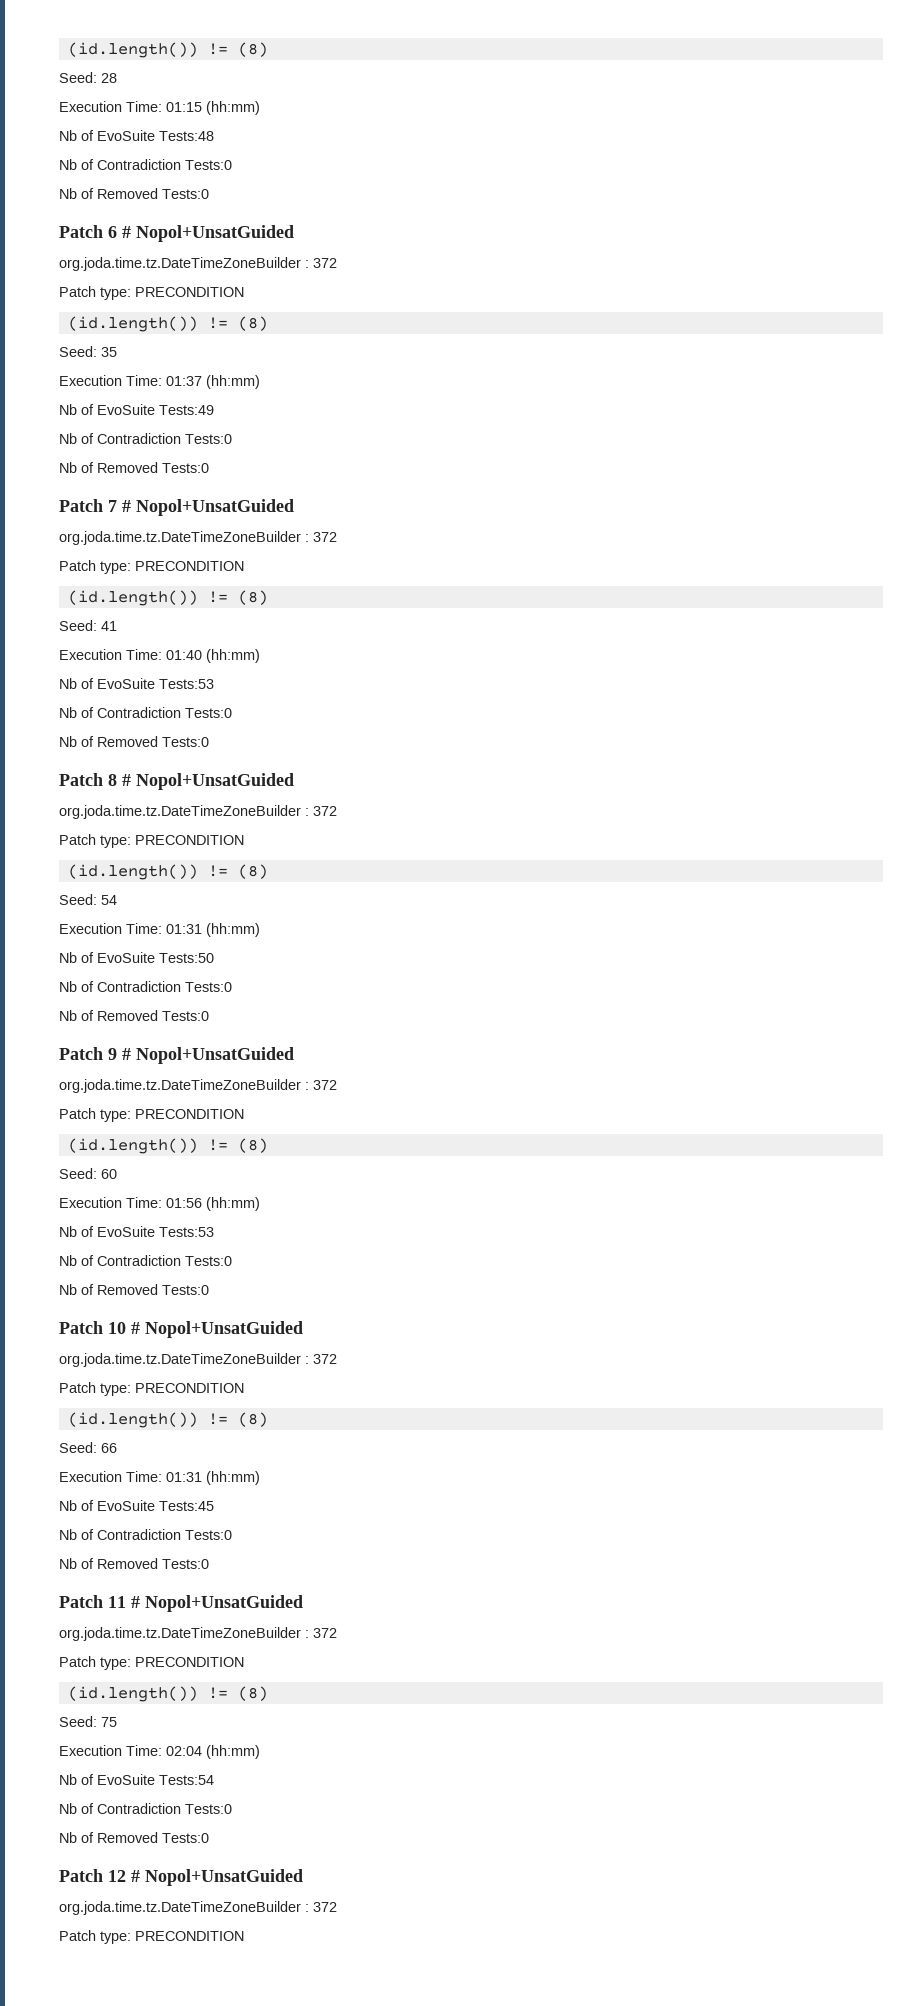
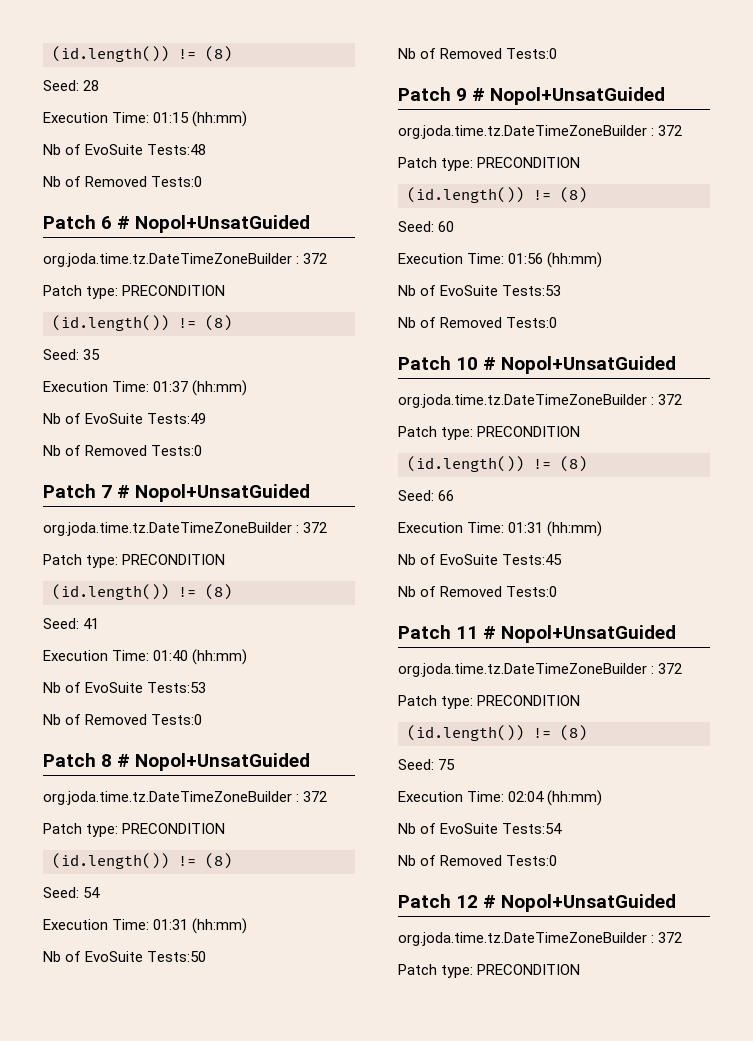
[59,159,232,170] // Nb of Contradiction Tests:0 -> (207, 149) none
[59,433,232,444] // Nb of Contradiction Tests:0 -> (207, 418) none
[59,707,232,718] // Nb of Contradiction Tests:0 -> (207, 687) none
[59,981,232,992] // Nb of Contradiction Tests:0 -> (207, 956) none
[59,1255,232,1266] // Nb of Contradiction Tests:0 -> (562, 290) none
[59,1529,232,1540] // Nb of Contradiction Tests:0 -> (563, 559) none
[59,1803,232,1814] // Nb of Contradiction Tests:0 -> (563, 828) none

